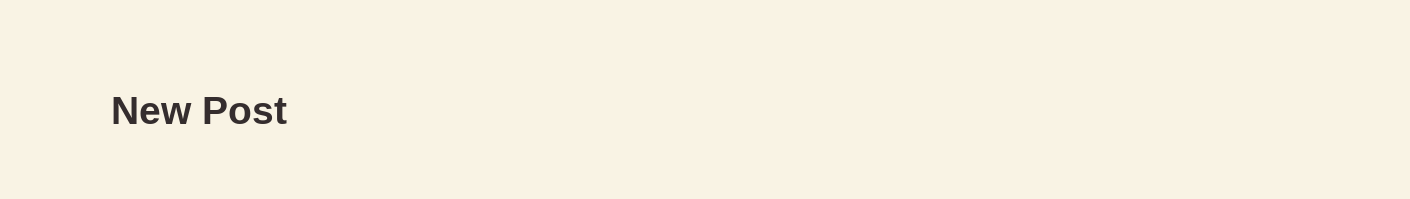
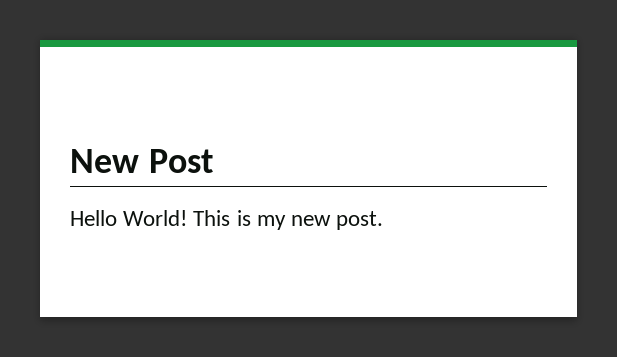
(287, 110) none -> [70,210,384,230] // Hello World! This is my new post.

